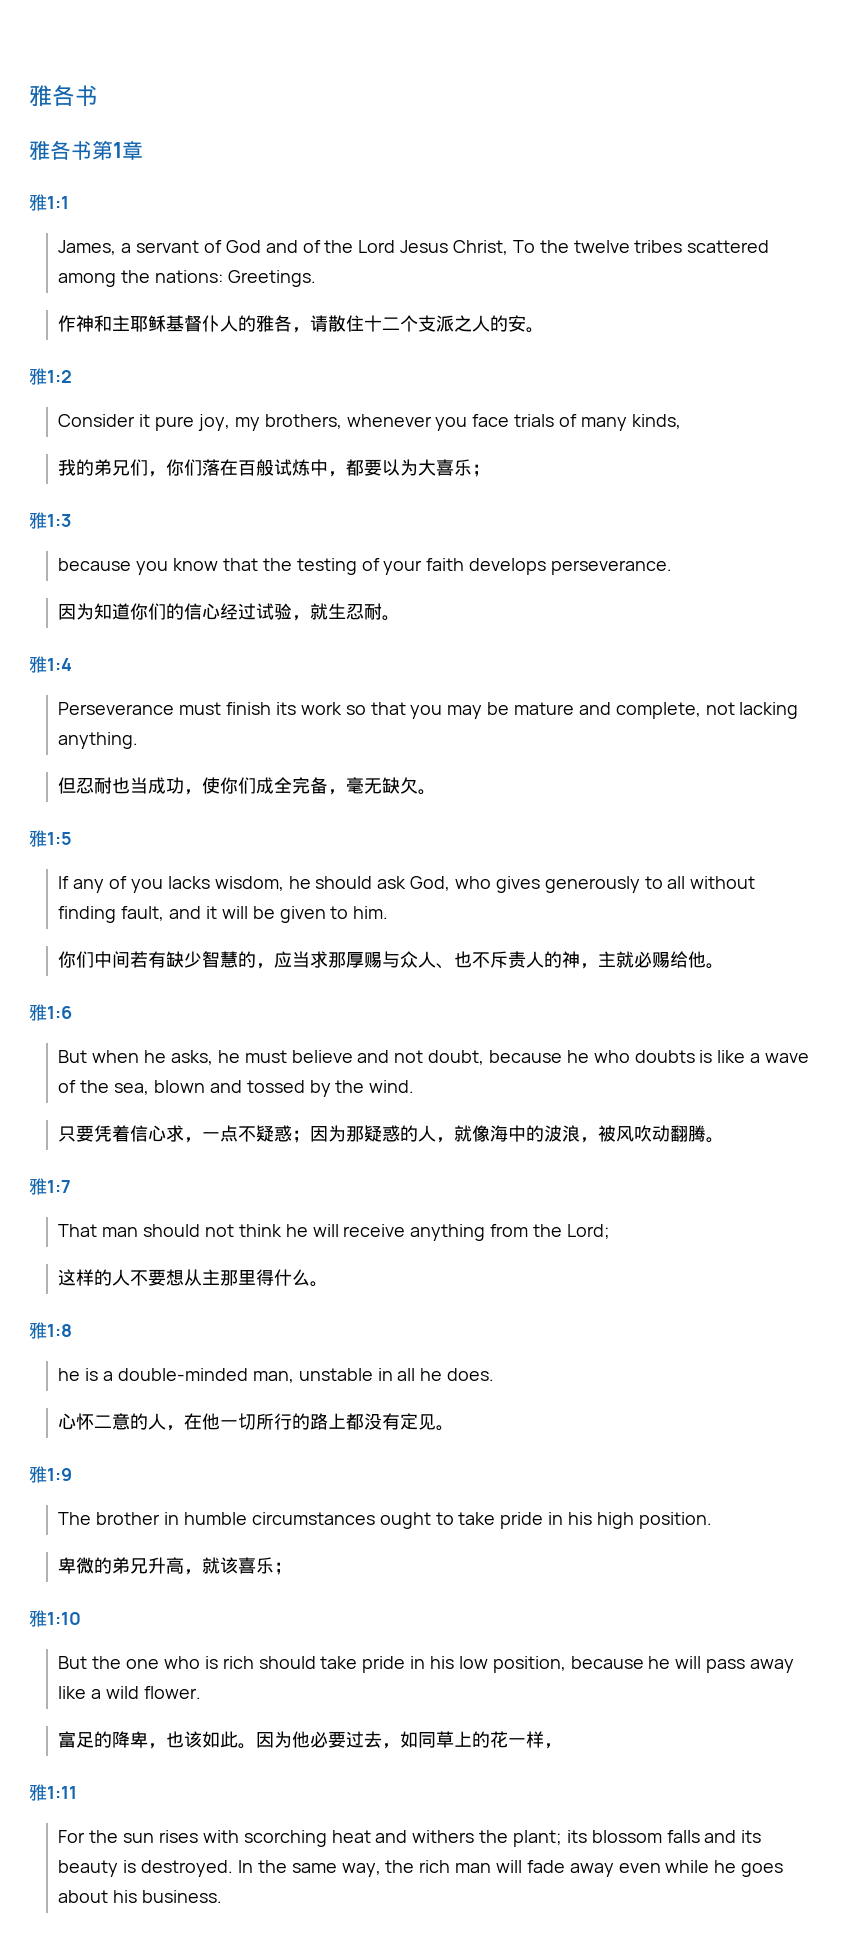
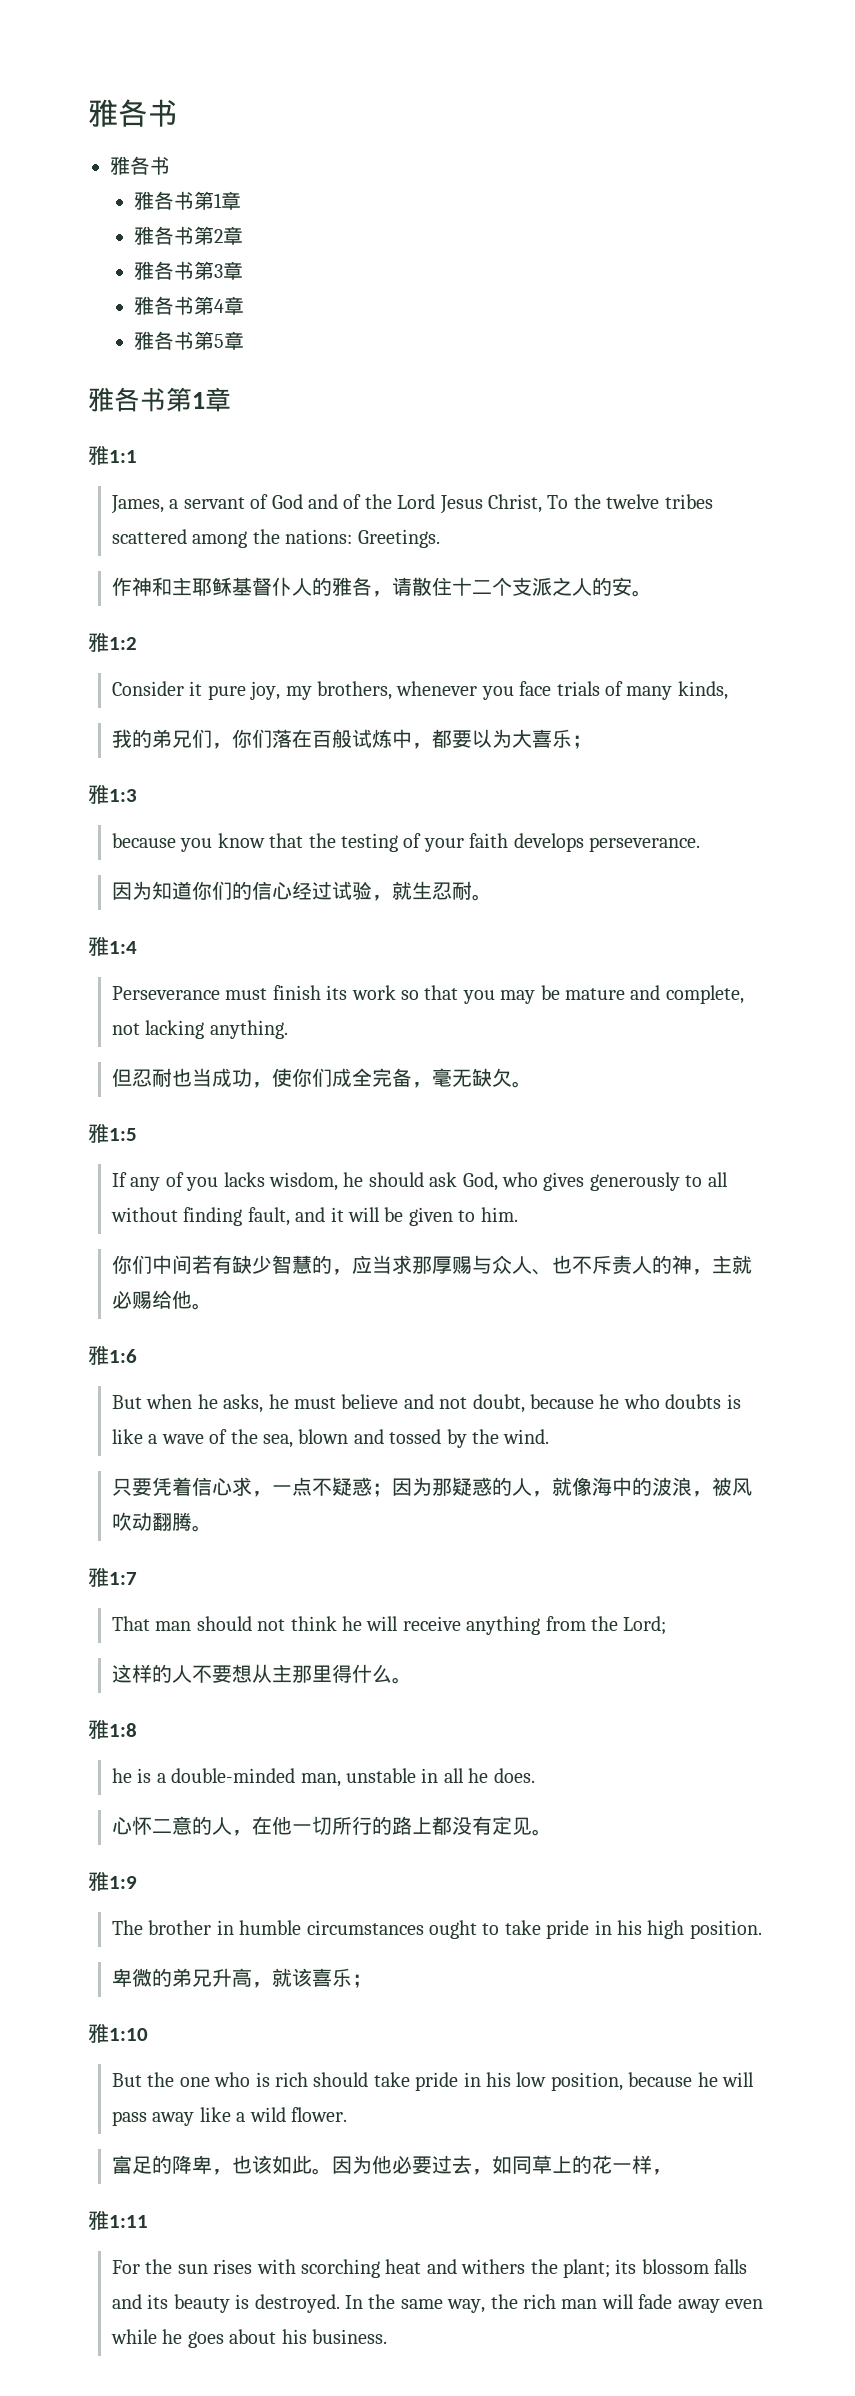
[29,85,98,107] [29,140,92,160] 雅各书 // 雅各书 -> [88,99,178,127] [110,156,170,175] [133,191,241,210] [133,226,243,245] [133,261,243,280] [133,296,244,315] [133,331,244,350] [88,387,166,412] 雅各书 // 雅各书 // 雅各书第1章 // 雅各书第2章 // 雅各书第3章 // 雅各书第4章 // 雅各书第5章 // 雅各书

